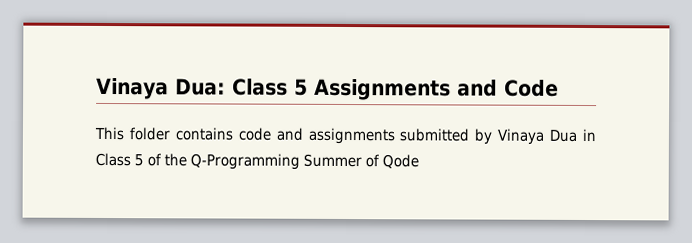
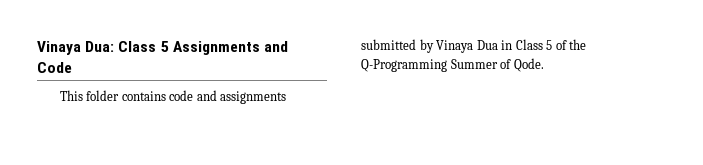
[382,154,420,169] Qode -> [513,58,544,72] Qode.

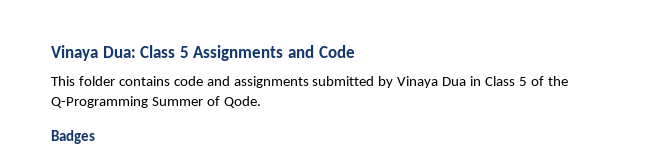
(544, 65) none -> [51,130,95,144] // Badges

